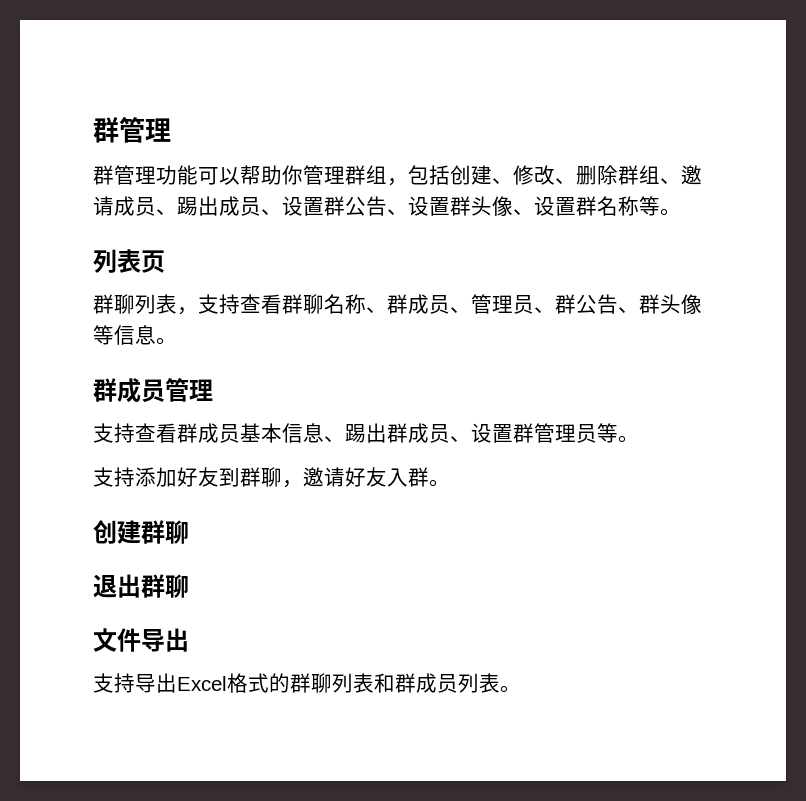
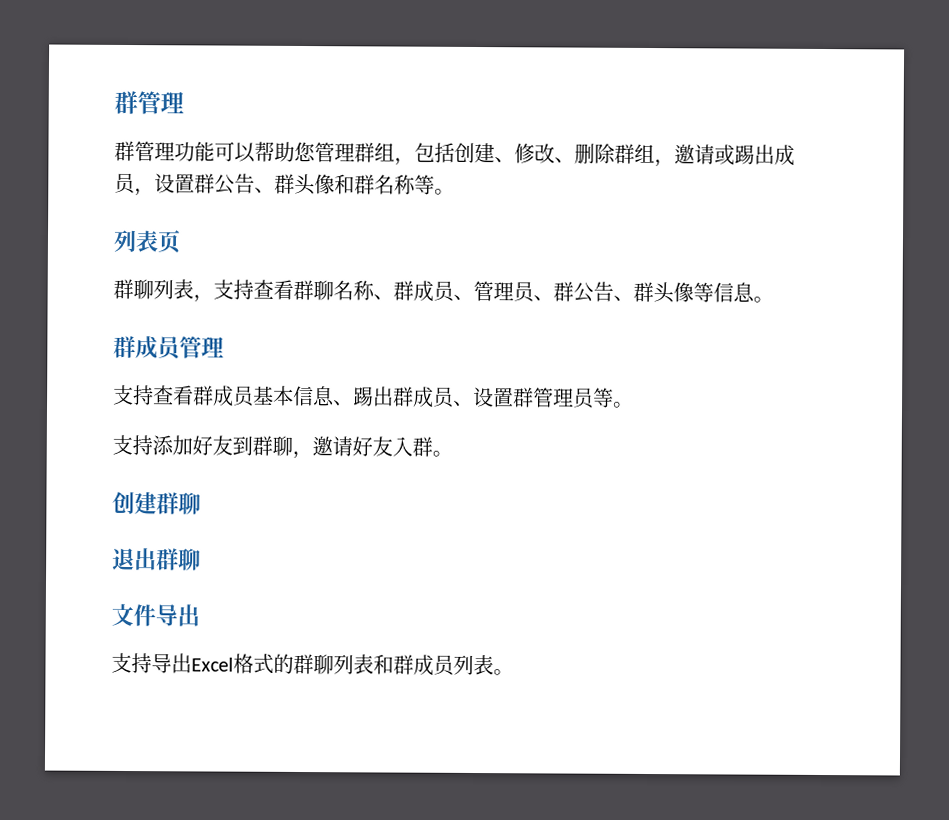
[282,165,303,185] 你 -> [294,141,316,163] 您
[660,165,702,185] [93,196,177,216] 、邀请成员、 -> [654,144,735,168] ，邀请或
[261,209,282,215] 、 -> [134,188,155,197] ，
[408,196,576,216] 设置群头像、设置 -> [274,173,355,196] 群头像和

